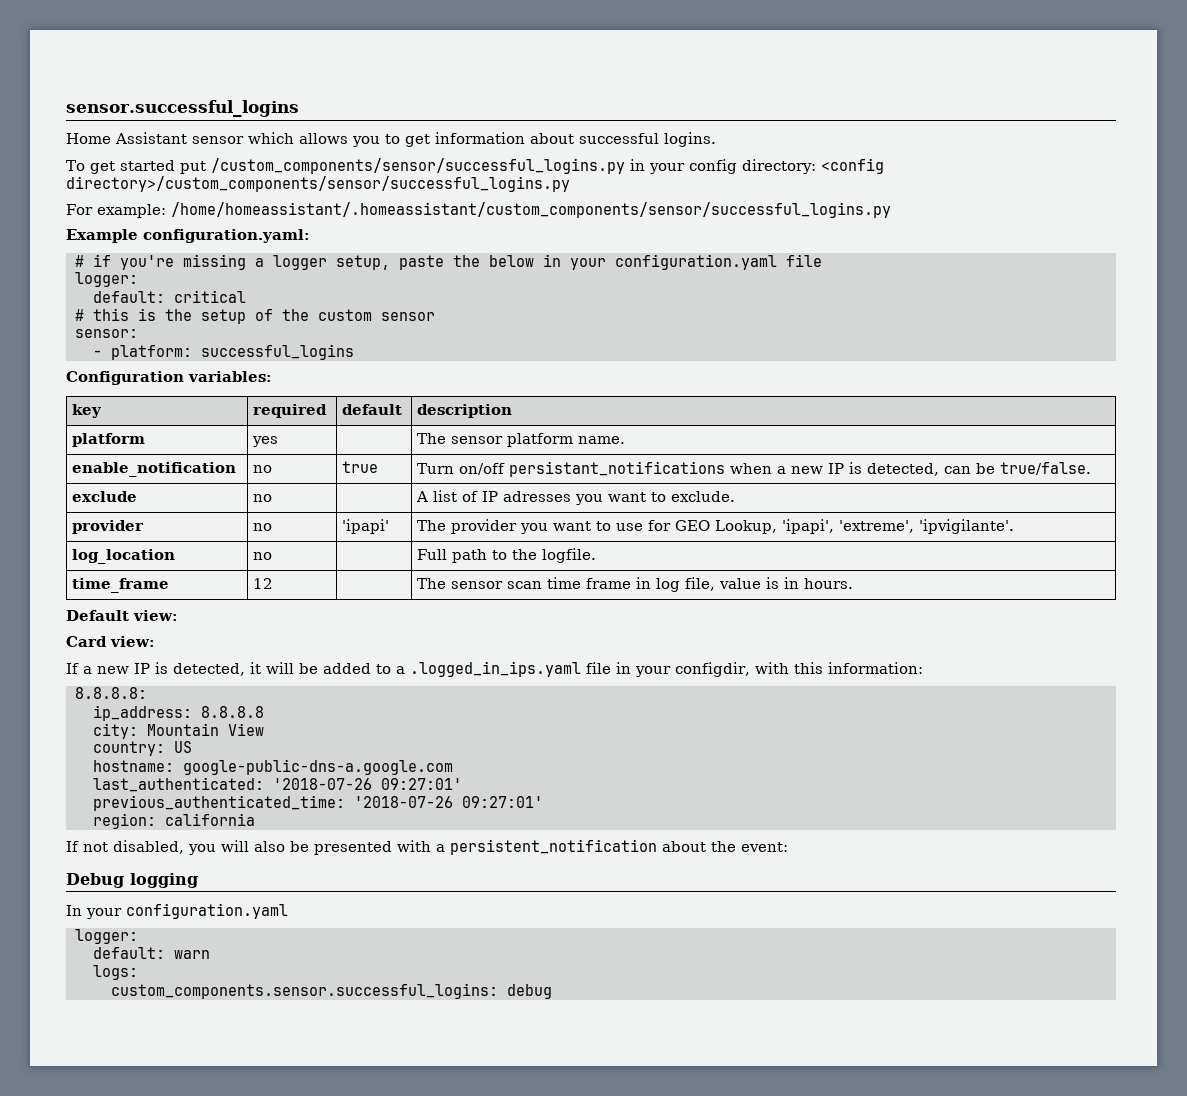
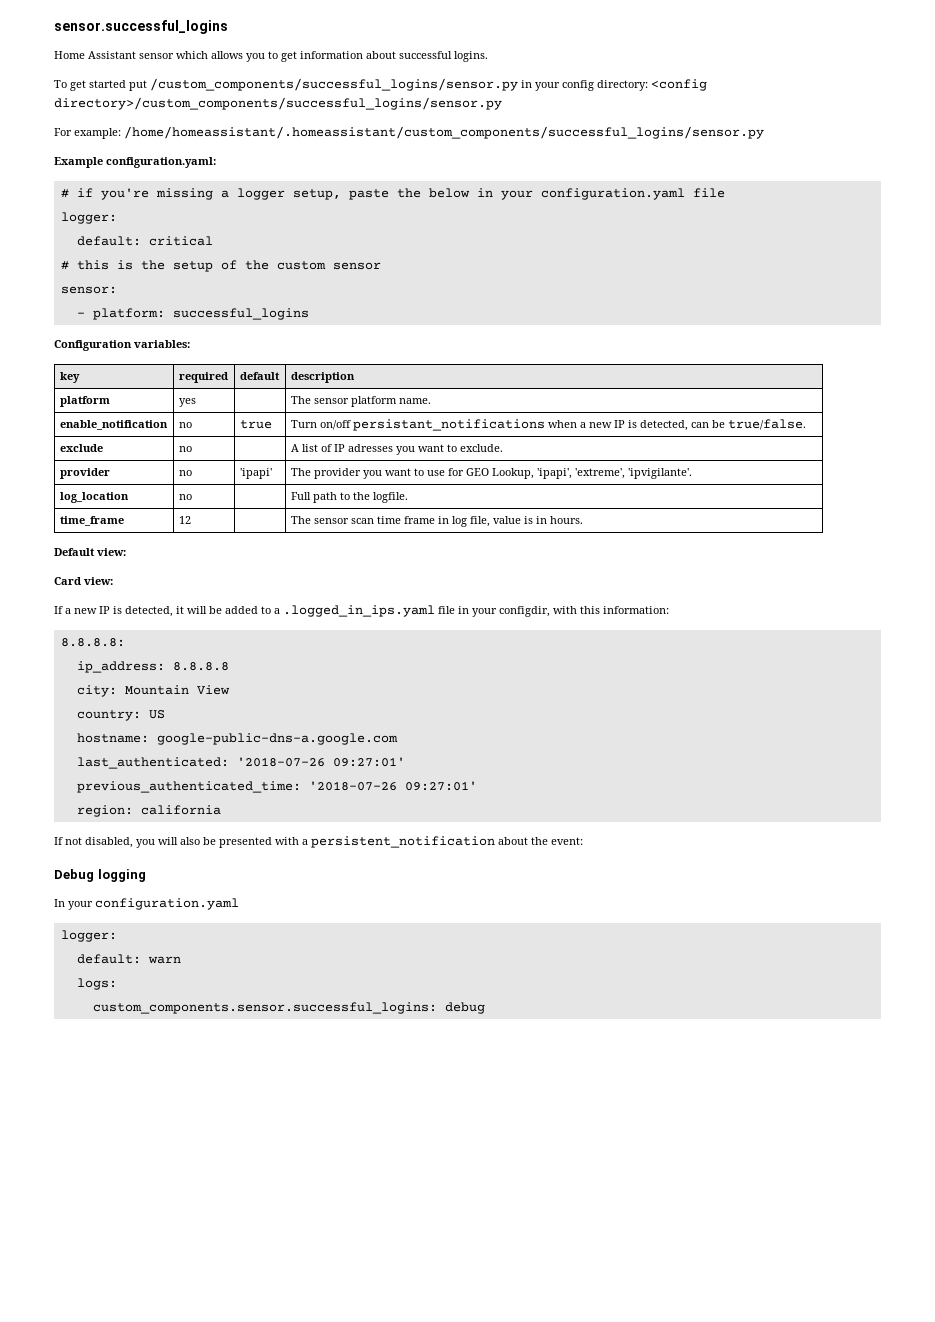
[210,158,625,174] /custom_components/sensor/successful_logins.py -> [150,78,518,91] /custom_components/successful_logins/sensor.py
[66,176,570,192] directory>/custom_components/sensor/successful_logins.py -> [54,97,502,110] directory>/custom_components/successful_logins/sensor.py
[171,202,891,218] /home/homeassistant/.homeassistant/custom_components/sensor/successful_logins.py -> [124,126,764,139] /home/homeassistant/.homeassistant/custom_components/successful_logins/sensor.py

